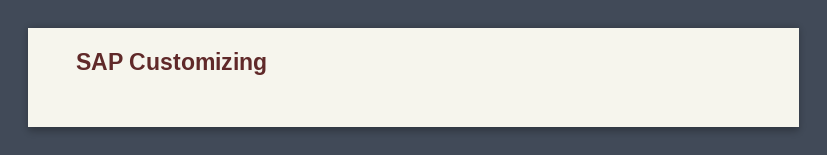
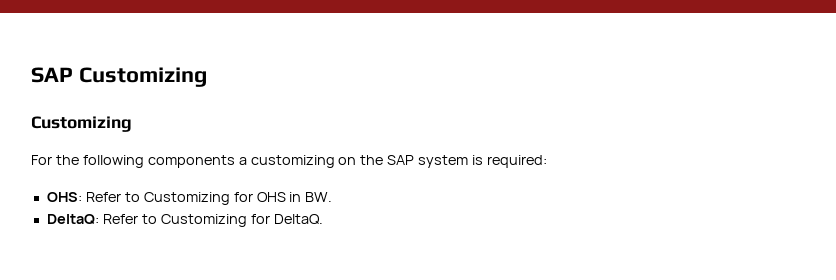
(268, 63) none -> [31,116,132,132] [31,155,548,168] [46,192,333,205] [46,214,323,227] // Customizing // For the following components a customizing on the SAP system is required: // OHS: Refer to Customizing for OHS in BW. // DeltaQ: Refer to Customizing for DeltaQ.

